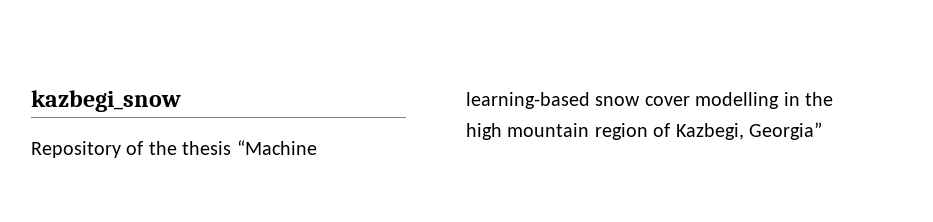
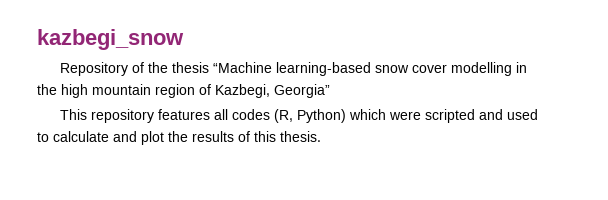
(822, 131) none -> [59,109,538,123] [37,131,321,145] // This repository features all codes (R, Python) which were scripted and used to calculate and plot the results of this thesis.

